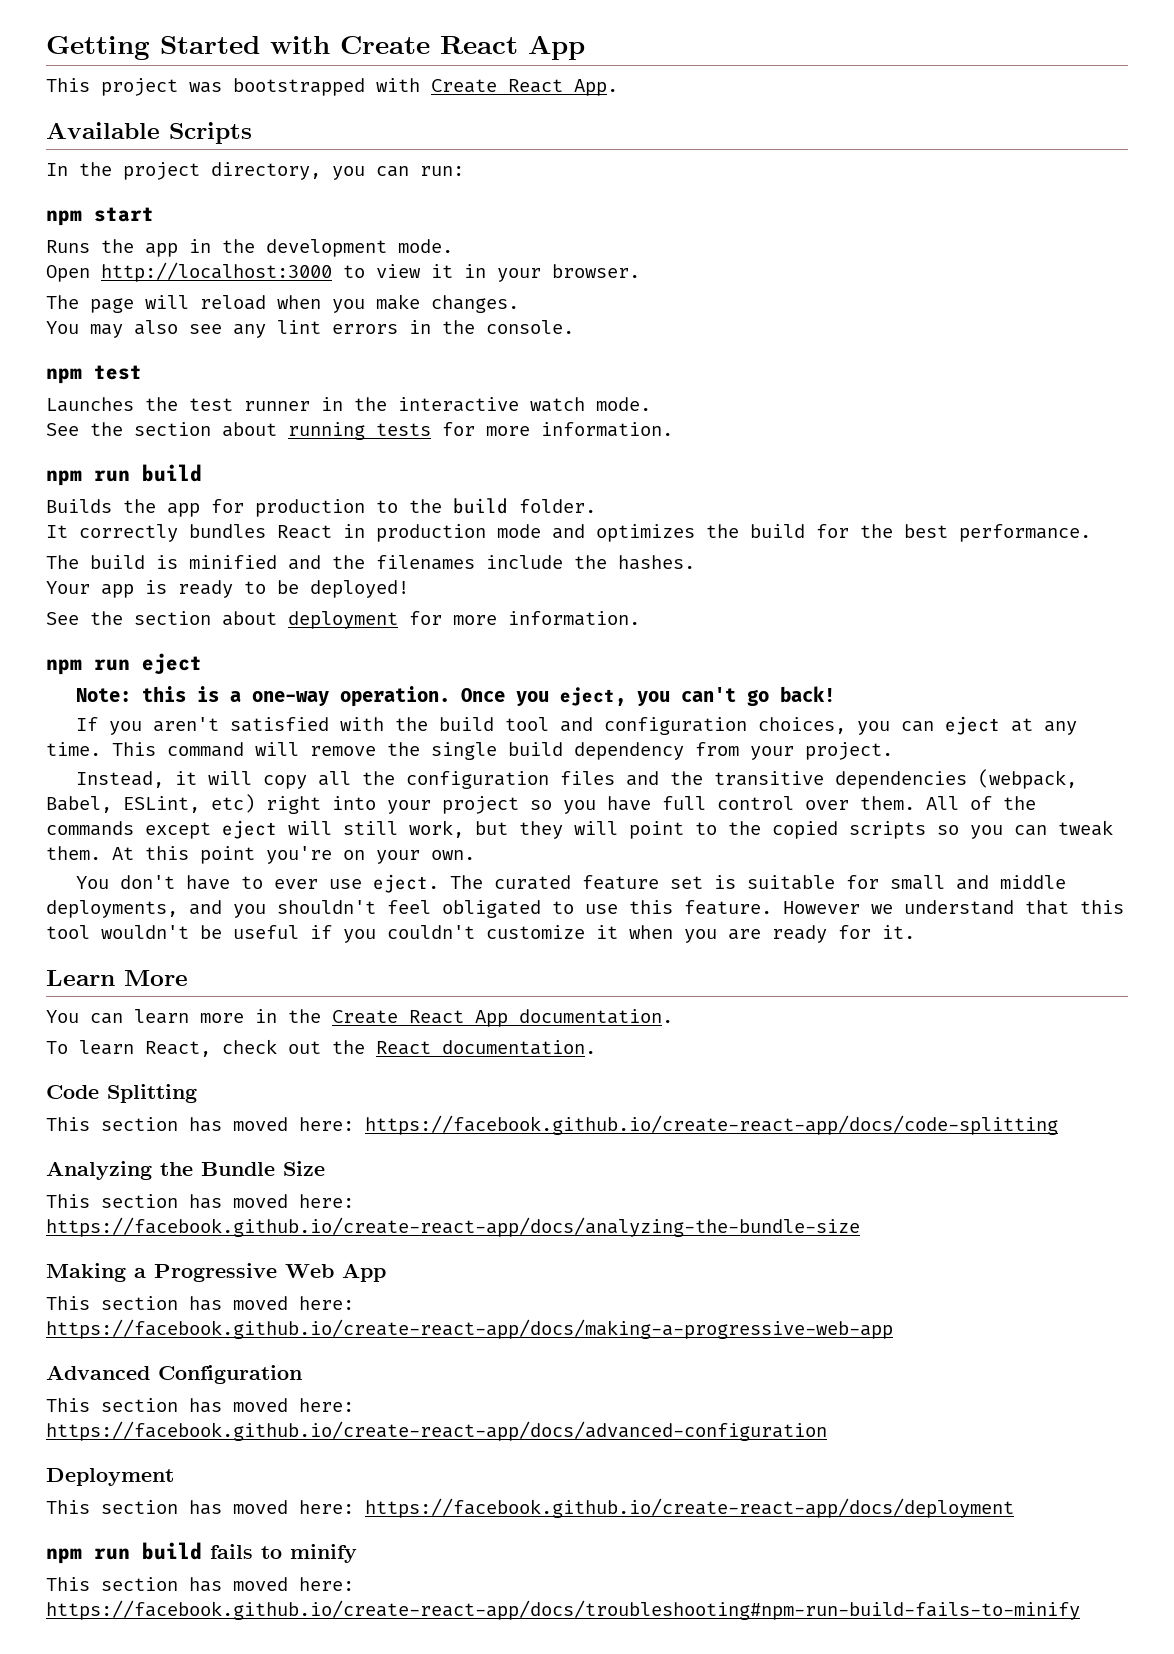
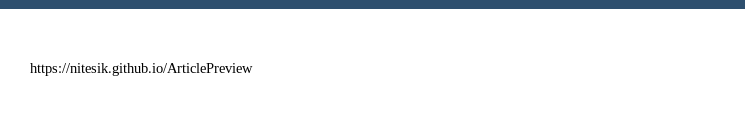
[46,35,585,60] [46,78,618,96] [46,122,252,144] [46,162,464,180] [46,207,154,226] [46,239,453,257] [46,262,640,282] [46,294,519,313] [46,320,574,338] [46,365,142,384] [46,397,651,412] [46,422,673,440] [46,464,202,486] [46,498,596,517] [46,524,1091,542] [46,555,695,570] [46,580,409,598] [46,611,640,629] [46,653,202,675] [76,686,836,707] [76,716,1078,735] [46,742,893,760] [76,769,1078,789] [46,794,1036,814] [46,820,1113,839] [46,846,475,864] [76,874,1067,893] [46,900,1124,918] [46,925,915,943] [46,970,188,986] [46,1009,673,1027] [46,1039,596,1057] [46,1084,197,1103] [46,1115,1058,1135] [46,1161,325,1180] [46,1194,354,1209] [46,1217,860,1237] [46,1263,386,1282] [46,1296,354,1311] [46,1319,893,1339] [46,1365,302,1384] [46,1398,354,1413] [46,1421,827,1441] [46,1468,174,1486] [46,1498,1014,1518] [46,1542,357,1564] [46,1577,354,1592] [46,1600,1080,1620] Getting Started with Create React App // This project was bootstrapped with Create React App. // Available Scripts // In the project directory, you can run: // npm start // Runs the app in the development mode. // Open http://localhost:3000 to view it in your browser. // The page will reload when you make changes. // You may also see any lint errors in the console. // npm test // Launches the test runner in the interactive watch mode. // See the section about running tests for more information. // npm run build // Builds the app for production to the build folder. // It correctly bundles React in production mode and optimizes the build for the best performance. // The build is minified and the filenames include the hashes. // Your app is ready to be deployed! // See the section about deployment for more information. // npm run eject // Note: this is a one-way operation. Once you eject, you can't go back! // If you aren't satisfied with the build tool and configuration choices, you can eject at any time. This command will remove the single build dependency from your project. // Instead, it will copy all the configuration files and the transitive dependencies (webpack, Babel, ESLint, etc) right into your project so you have full control over them. All of the commands except eject will still work, but they will point to the copied scripts so you can tweak them. At this point you're on your own. // You don't have to ever use eject. The curated feature set is suitable for small and middle deployments, and you shouldn't feel obligated to use this feature. However we understand that this tool wouldn't be useful if you couldn't customize it when you are ready for it. // Learn More // You can learn more in the Create React App documentation. // To learn React, check out the React documentation. // Code Splitting // This section has moved here: https://facebook.github.io/create-react-app/docs/code-splitting // Analyzing the Bundle Size // This section has moved here: https://facebook.github.io/create-react-app/docs/analyzing-the-bundle-size // Making a Progressive Web App // This section has moved here: https://facebook.github.io/create-react-app/docs/making-a-progressive-web-app // Advanced Configuration // This section has moved here: https://facebook.github.io/create-react-app/docs/advanced-configuration // Deployment // This section has moved here: https://facebook.github.io/create-react-app/docs/deployment // npm run build fails to minify // This section has moved here: https://facebook.github.io/create-react-app/docs/troubleshooting#npm-run-build-fails-to-minify -> [30,63,253,76] https://nitesik.github.io/ArticlePreview

